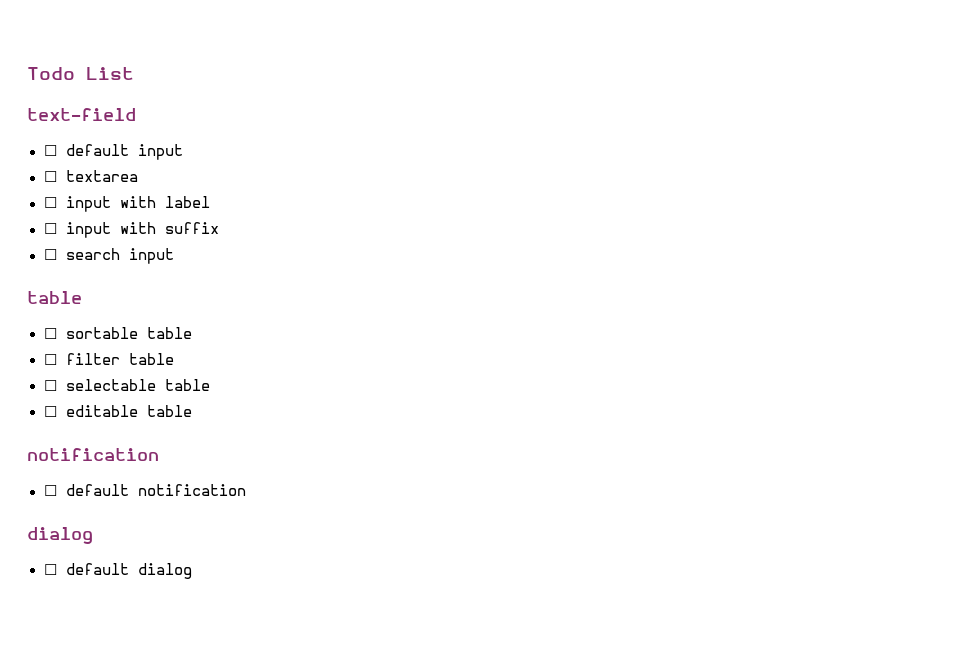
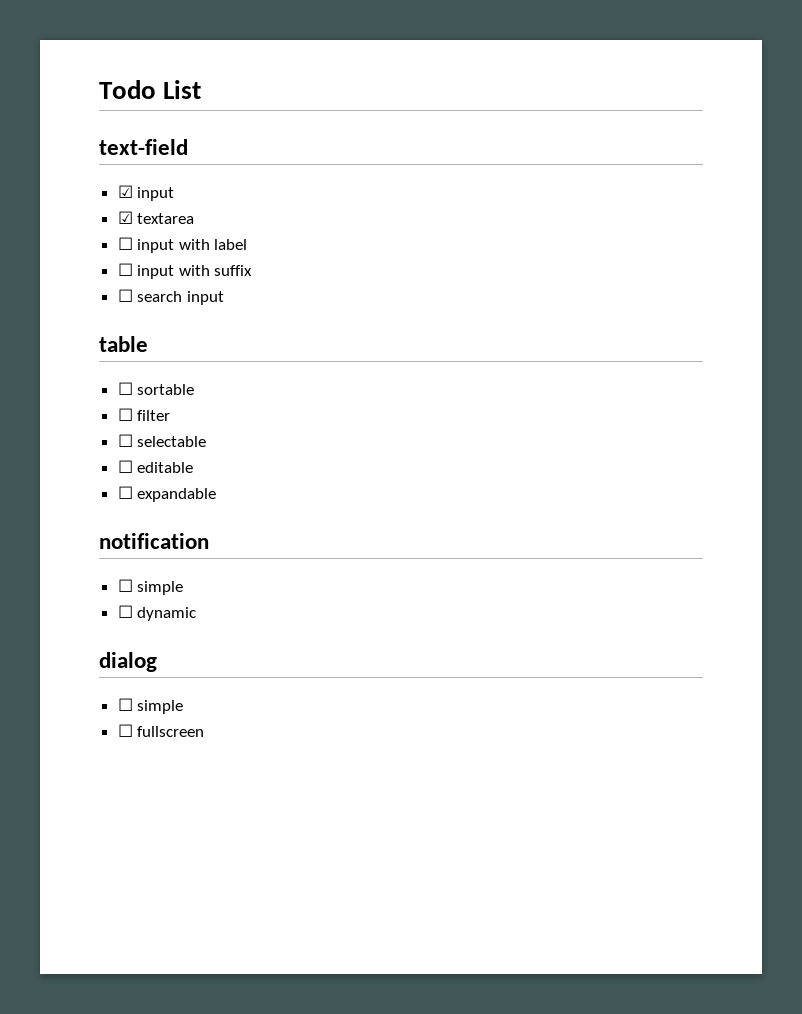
[43,144,183,160] [43,171,57,182] ☐ default input // ☐ -> [117,185,175,201] [117,211,133,224] ☑ input // ☑
[146,327,192,339] table -> (195, 389) none
[128,353,174,365] table -> (171, 415) none
[164,379,210,391] table -> (207, 441) none
[146,405,192,417] table -> [117,486,217,502] // ☐ expandable
[65,484,246,496] default notification -> [137,581,184,595] [117,605,197,621] simple // ☐ dynamic
[65,563,192,579] default dialog -> [137,700,184,714] [117,724,205,737] simple // ☐ fullscreen

